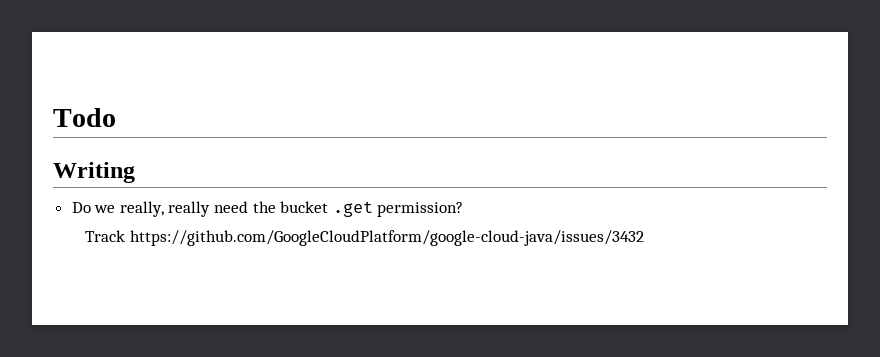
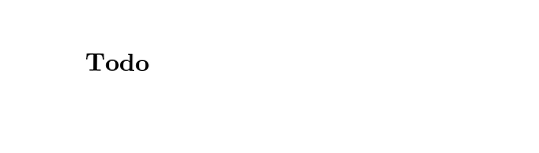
[53,162,135,183] [71,201,464,217] [85,230,644,246] // Writing // Do we really, really need the bucket .get permission? // Track https://github.com/GoogleCloudPlatform/google-cloud-java/issues/3432 -> (150, 62) none

